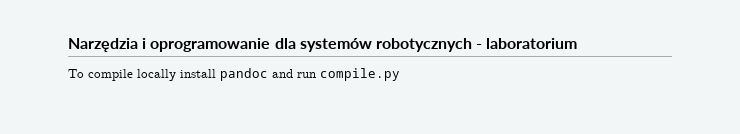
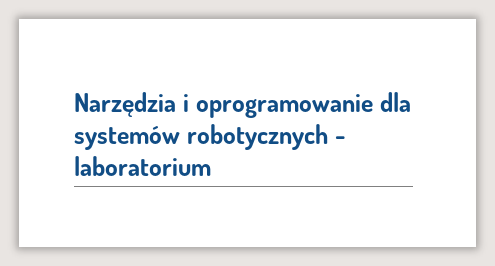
[68,68,400,81] // To compile locally install pandoc and run compile.py -> (211, 166) none

